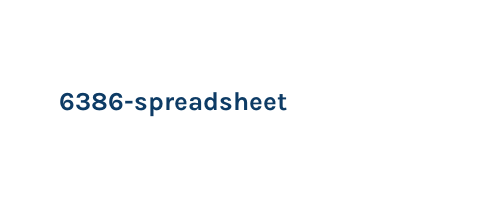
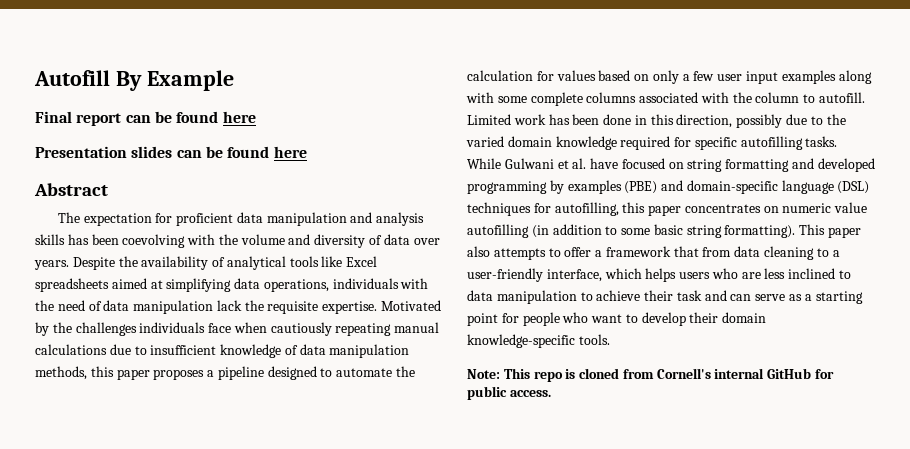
[59,92,287,117] 6386-spreadsheet -> [34,70,234,91] [35,111,256,126] [35,146,307,158] [34,183,108,196] [57,212,425,226] [35,234,440,248] [34,256,378,270] [35,278,429,292] [35,300,442,314] [35,322,440,336] [35,344,410,358] [35,366,416,380] [467,70,872,84] [466,92,866,106] [467,114,846,128] [466,136,838,150] [467,158,875,172] [467,180,870,194] [467,202,868,216] [467,224,862,238] [467,246,840,260] [467,268,852,282] [467,290,863,304] [467,312,767,326] [467,334,610,348] [467,368,835,382] [467,386,551,400] Autofill By Example // Final report can be found here // Presentation slides can be found here // Abstract // The expectation for proficient data manipulation and analysis skills has been coevolving with the volume and diversity of data over years. Despite the availability of analytical tools like Excel spreadsheets aimed at simplifying data operations, individuals with the need of data manipulation lack the requisite expertise. Motivated by the challenges individuals face when cautiously repeating manual calculations due to insufficient knowledge of data manipulation methods, this paper proposes a pipeline designed to automate the calculation for values based on only a few user input examples along with some complete columns associated with the column to autofill. Limited work has been done in this direction, possibly due to the varied domain knowledge required for specific autofilling tasks. While Gulwani et al. have focused on string formatting and developed programming by examples (PBE) and domain-specific language (DSL) techniques for autofilling, this paper concentrates on numeric value autofilling (in addition to some basic string formatting). This paper also attempts to offer a framework that from data cleaning to a user-friendly interface, which helps users who are less inclined to data manipulation to achieve their task and can serve as a starting point for people who want to develop their domain knowledge-specific tools. // Note: This repo is cloned from Cornell's internal GitHub for public access.

